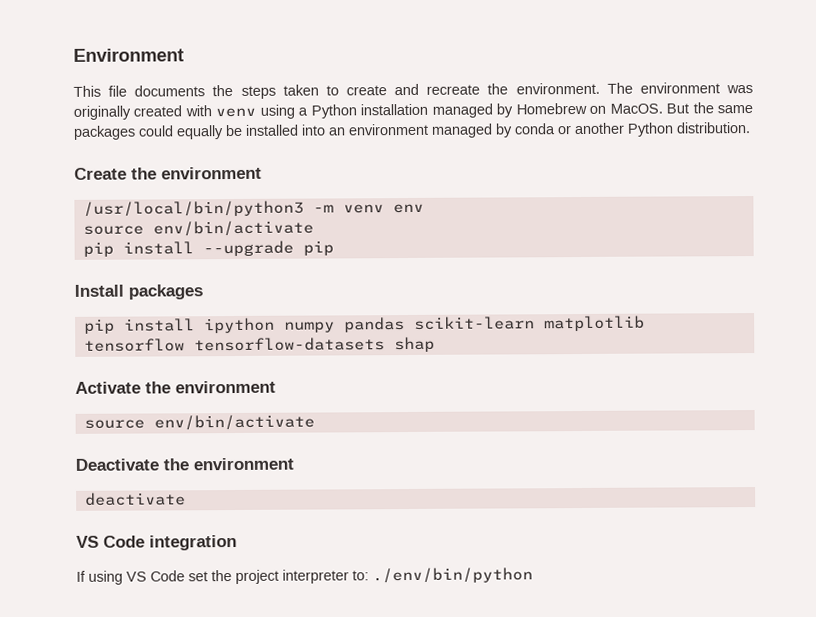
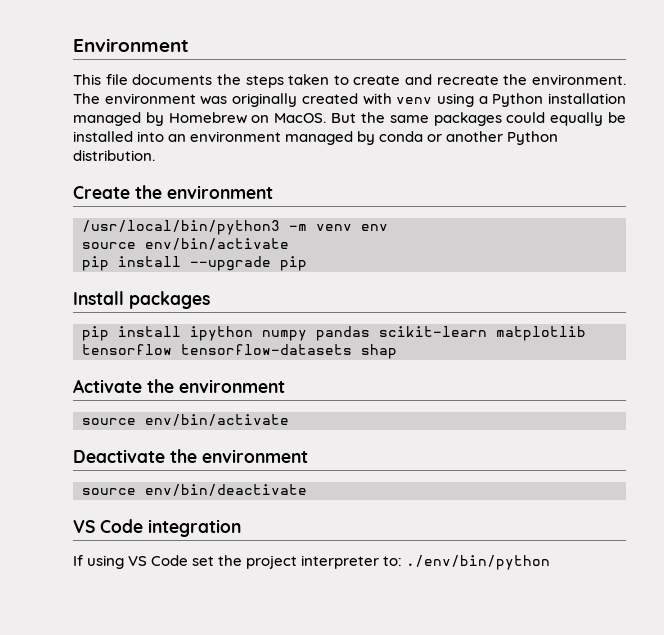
[84,492,186,506] deactivate -> [82,484,307,496] source env/bin/deactivate

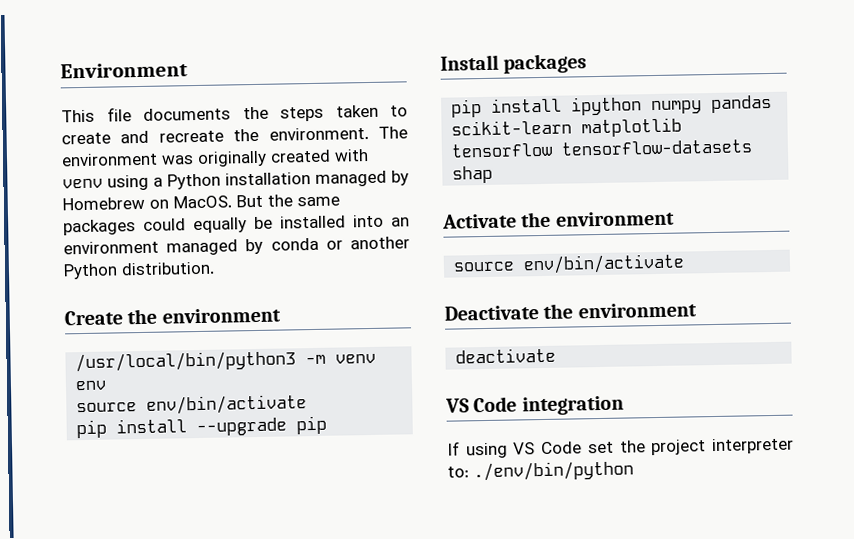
[82,484,307,496] source env/bin/deactivate -> [455,347,557,364] deactivate

